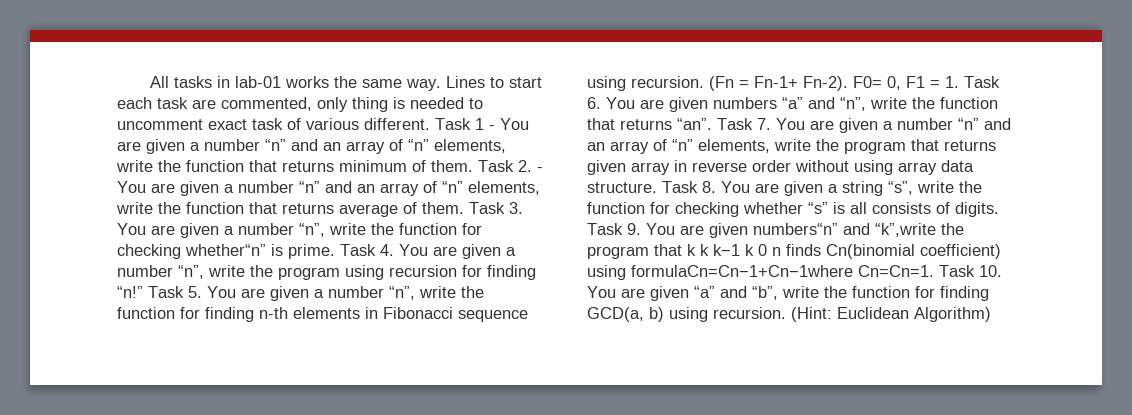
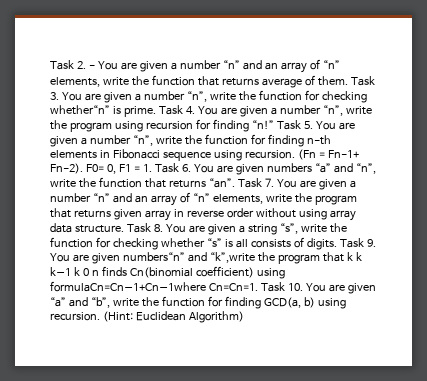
[149,76,542,91] [117,97,483,112] [117,118,529,130] [117,139,506,154] [116,160,473,172] All tasks in lab-01 works the same way. Lines to start each task are commented, only thing is needed to uncomment exact task of various different. Task 1 - You are given a number “n” and an array of “n” elements, write the function that returns minimum of them. -> (50, 65) none

